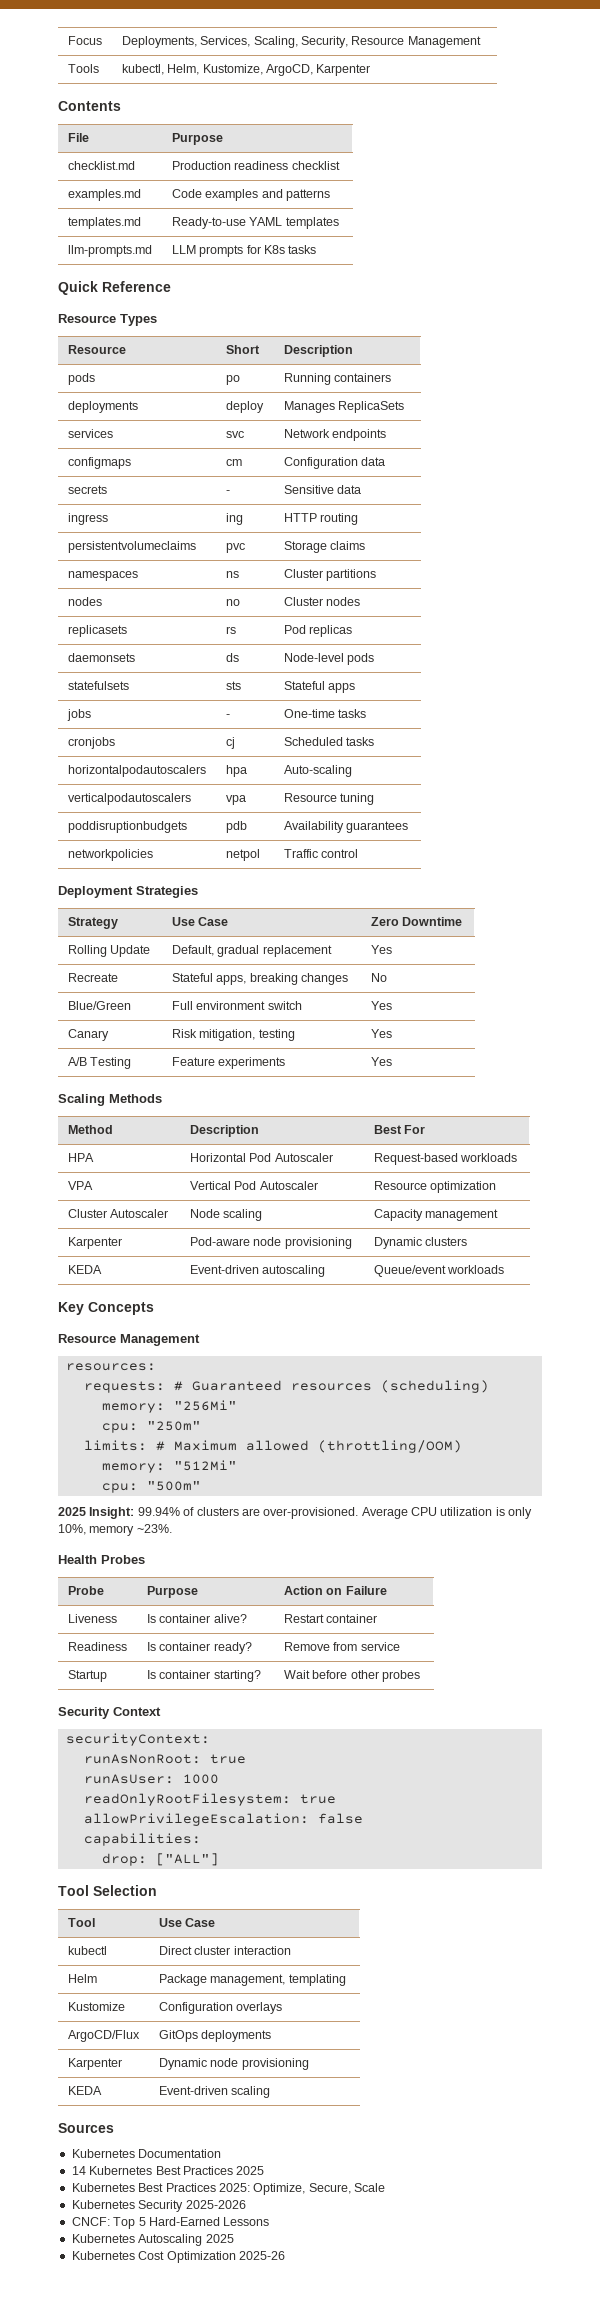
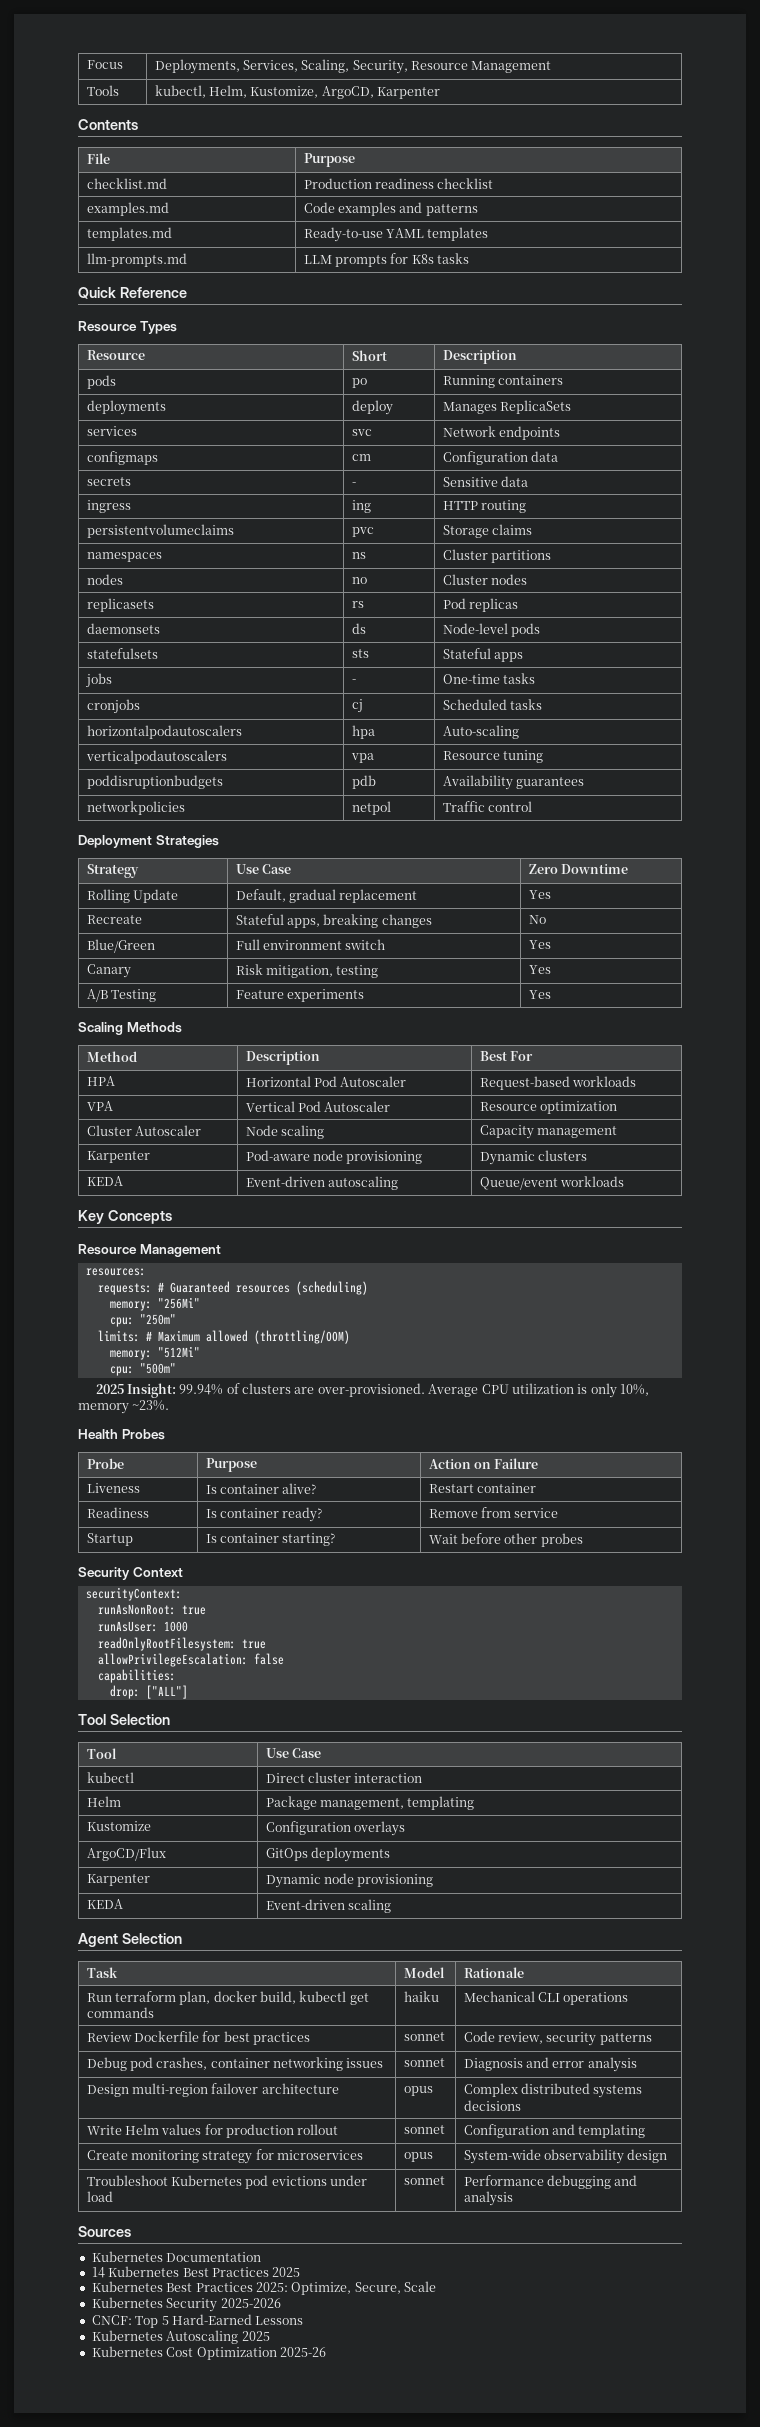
(271, 2092) none -> [78,1933,182,1947] [86,1967,118,1978] [403,1967,445,1978] [463,1967,524,1978] [86,1991,369,2005] [86,2007,154,2018] [403,1991,439,2002] [463,1991,629,2005] [86,2031,311,2045] [403,2032,445,2041] [463,2031,652,2046] [86,2057,384,2071] [403,2058,445,2067] [463,2057,637,2072] [86,2083,339,2097] [403,2086,433,2096] [463,2083,643,2098] [463,2100,521,2111] [86,2124,339,2138] [403,2125,445,2134] [463,2124,646,2138] [86,2149,364,2164] [403,2152,433,2162] [463,2149,668,2164] [86,2175,368,2189] [86,2191,113,2202] [403,2176,445,2185] [463,2175,638,2189] [463,2191,513,2206] // Agent Selection // Task | Model | Rationale // Run terraform plan, docker build, kubectl get commands | haiku | Mechanical CLI operations // Review Dockerfile for best practices | sonnet | Code review, security patterns // Debug pod crashes, container networking issues | sonnet | Diagnosis and error analysis // Design multi-region failover architecture | opus | Complex distributed systems decisions // Write Helm values for production rollout | sonnet | Configuration and templating // Create monitoring strategy for microservices | opus | System-wide observability design // Troubleshoot Kubernetes pod evictions under load | sonnet | Performance debugging and analysis

